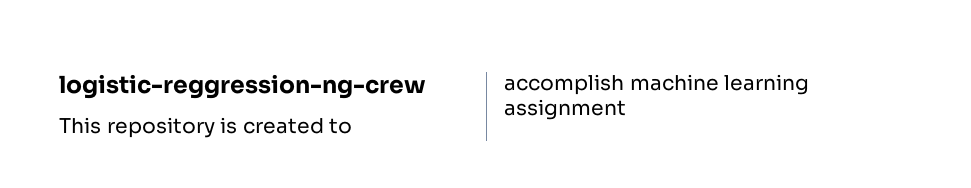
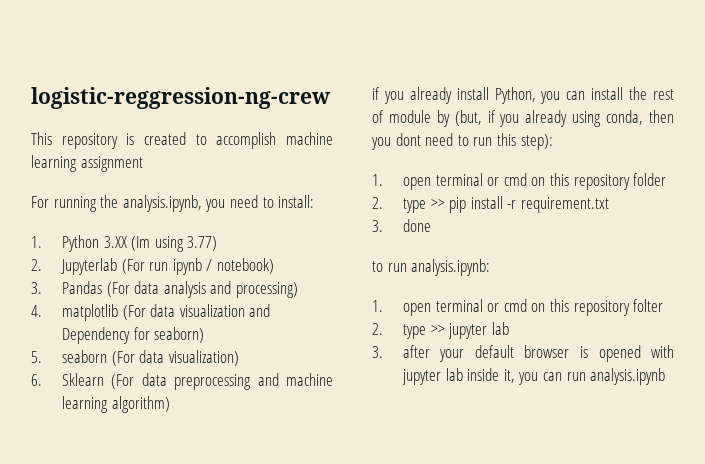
(626, 109) none -> [31,195,315,212] [31,235,218,252] [31,258,274,275] [31,281,298,298] [31,304,271,321] [61,327,205,344] [31,350,239,366] [31,373,333,390] [61,396,170,413] [372,87,674,104] [372,110,674,127] [371,133,553,150] [372,173,667,190] [372,196,609,213] [372,219,431,232] [372,259,491,276] [372,299,664,316] [372,322,509,339] [372,345,674,362] [401,368,666,385] // For running the analysis.ipynb, you need to install: // 1. Python 3.XX (Im using 3.77) // 2. Jupyterlab (For run ipynb / notebook) // 3. Pandas (For data analysis and processing) // 4. matplotlib (For data visualization and Dependency for seaborn) // 5. seaborn (For data visualization) // 6. Sklearn (For data preprocessing and machine learning algorithm) // if you already install Python, you can install the rest of module by (but, if you already using conda, then you dont need to run this step): // 1. open terminal or cmd on this repository folder // 2. type >> pip install -r requirement.txt // 3. done // to run analysis.ipynb: // 1. open terminal or cmd on this repository folter // 2. type >> jupyter lab // 3. after your default browser is opened with jupyter lab inside it, you can run analysis.ipynb

